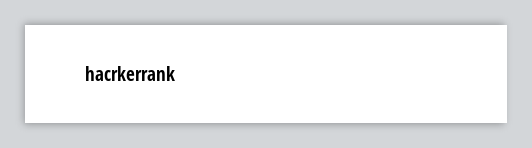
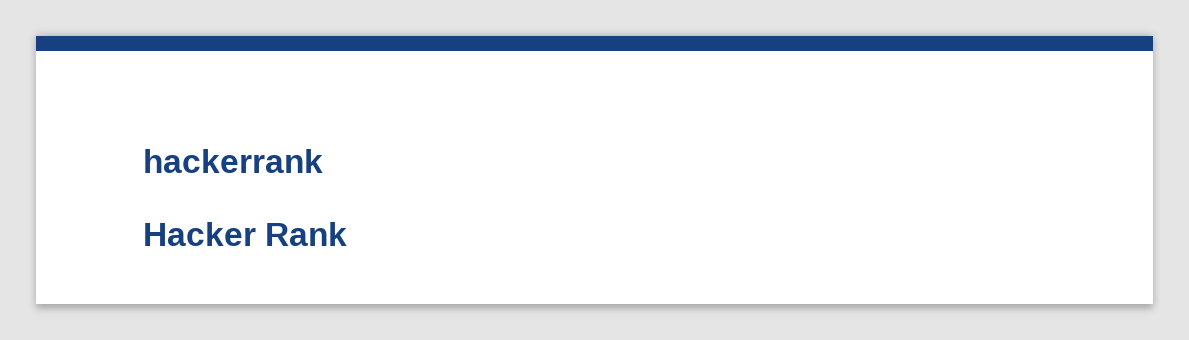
[85,66,175,81] hacrkerrank -> [143,149,323,173] [143,222,348,246] hackerrank // Hacker Rank

